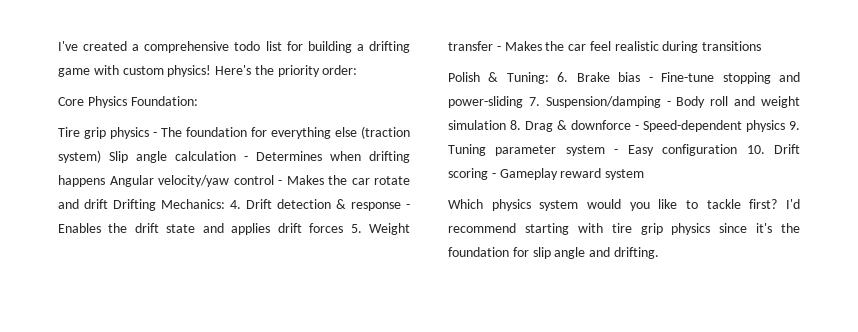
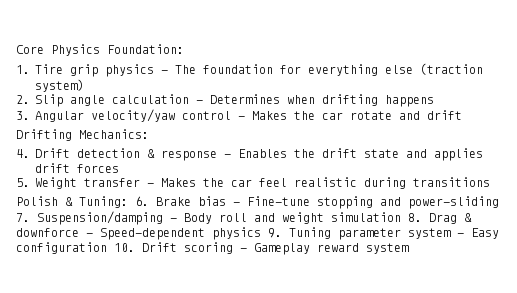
[58,41,410,53] [58,65,358,77] I've created a comprehensive todo list for building a drifting game with custom physics! Here's the priority order: // -> (16, 49) none
(198, 101) none -> [16,65,30,74] 1.
(101, 156) none -> [16,95,30,104] // 2.
(105, 181) none -> [16,111,30,120] // 3.
(108, 204) none -> (462, 115) //
(225, 204) none -> (149, 134) //
(344, 228) none -> (119, 168) //
[448,199,800,211] [448,223,800,235] [448,247,659,259] // Which physics system would you like to tackle first? I'd recommend starting with tire grip physics since it's the foundation for slip angle and drifting. -> (409, 248) none

